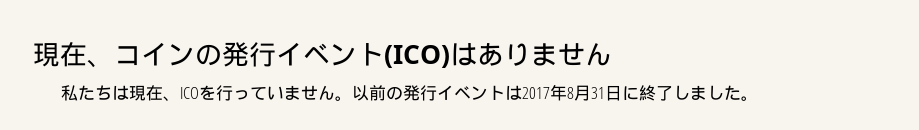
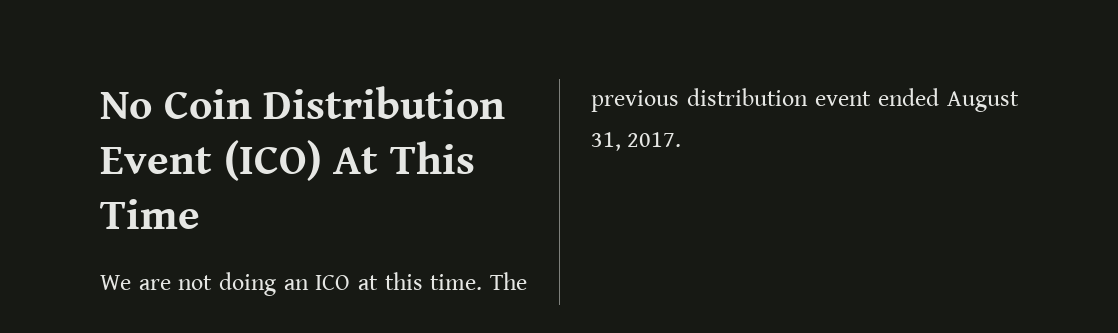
[33,42,612,68] [60,84,758,101] 現在、コインの発行イベント(ICO)はありません // 私たちは現在、ICOを行っていません。以前の発行イベントは2017年8月31日に終了しました。 -> [100,86,506,119] [100,140,476,181] [100,199,200,229] [100,272,527,296] [591,88,1019,112] [591,132,682,151] No Coin Distribution Event (ICO) At This Time // We are not doing an ICO at this time. The previous distribution event ended August 31, 2017.

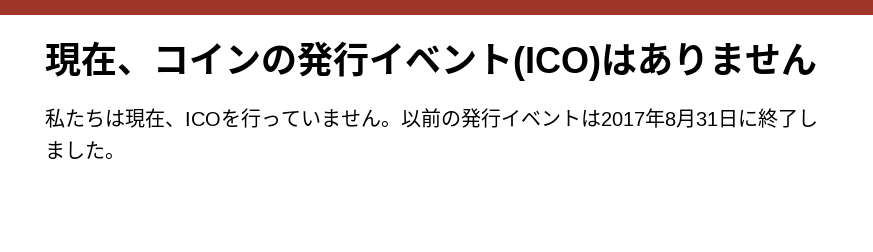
[100,86,506,119] [100,140,476,181] [100,199,200,229] [100,272,527,296] [591,88,1019,112] [591,132,682,151] No Coin Distribution Event (ICO) At This Time // We are not doing an ICO at this time. The previous distribution event ended August 31, 2017. -> [45,41,817,81] [45,108,818,128] [45,141,125,160] 現在、コインの発行イベント(ICO)はありません // 私たちは現在、ICOを行っていません。以前の発行イベントは2017年8月31日に終了しました。

